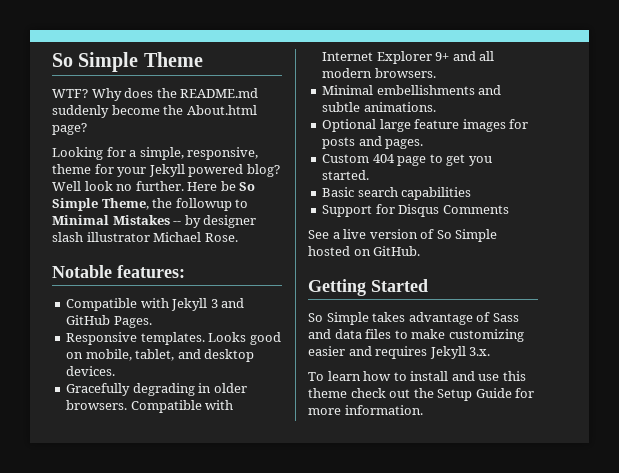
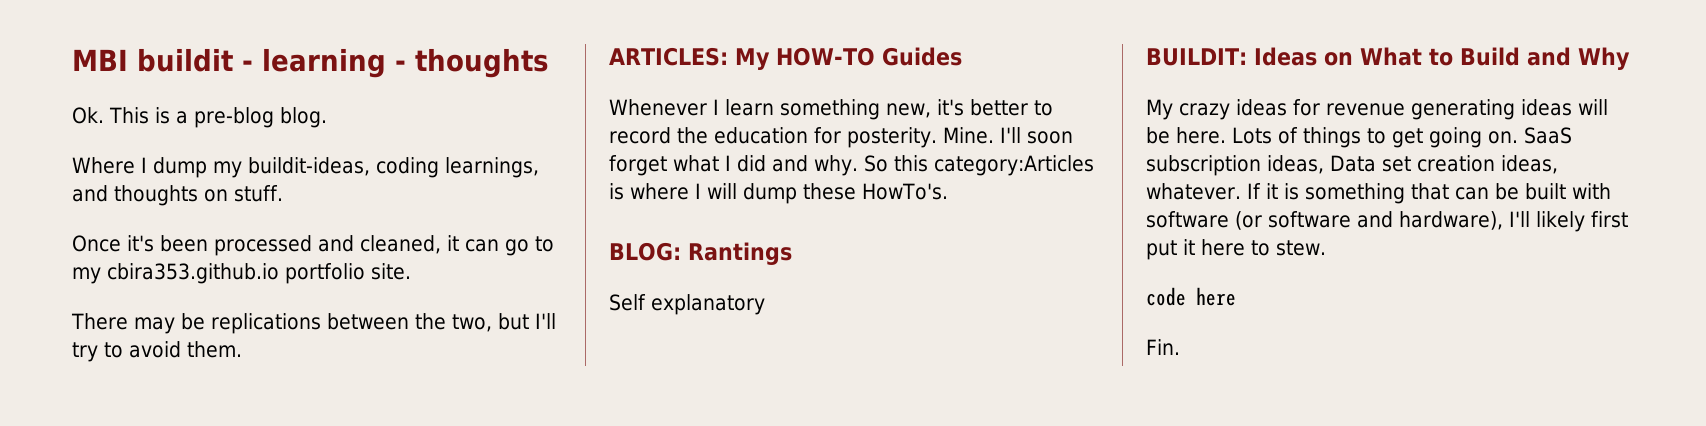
[52,52,203,72] [52,88,259,101] [52,105,257,118] [52,123,87,135] [52,147,259,160] [52,164,280,177] [52,181,256,191] [52,198,249,211] [52,215,257,228] [52,232,238,242] [52,265,185,278] [66,298,245,311] [66,315,152,328] [66,332,281,345] [66,349,255,362] [66,366,116,376] [66,383,247,396] [66,400,234,413] [322,51,495,64] [322,68,436,78] [322,85,502,95] [322,102,436,112] [322,119,529,132] [322,136,424,149] [322,154,492,166] [322,170,370,180] [322,187,472,200] [322,204,509,217] [308,229,498,242] [308,246,421,256] [308,279,428,296] [308,312,519,325] [308,329,524,342] [308,346,491,359] [308,371,526,381] [308,388,535,401] [308,405,423,415] So Simple Theme // WTF? Why does the README.md suddenly become the About.html page? // Looking for a simple, responsive, theme for your Jekyll powered blog? Well look no further. Here be So Simple Theme, the followup to Minimal Mistakes -- by designer slash illustrator Michael Rose. // Notable features: // Compatible with Jekyll 3 and GitHub Pages. // Responsive templates. Looks good on mobile, tablet, and desktop devices. // Gracefully degrading in older browsers. Compatible with Internet Explorer 9+ and all modern browsers. // Minimal embellishments and subtle animations. // Optional large feature images for posts and pages. // Custom 404 page to get you started. // Basic search capabilities // Support for Disqus Comments // See a live version of So Simple hosted on GitHub. // Getting Started // So Simple takes advantage of Sass and data files to make customizing easier and requires Jekyll 3.x. // To learn how to install and use this theme check out the Setup Guide for more information. -> [72,48,549,78] [72,107,327,128] [72,157,539,178] [72,185,283,206] [72,235,554,256] [72,263,411,284] [71,313,556,334] [72,341,242,362] [609,47,962,70] [609,99,1053,120] [609,127,1073,148] [609,155,1094,176] [609,183,948,204] [609,242,792,265] [609,294,765,315] [1146,47,1630,70] [1146,99,1608,120] [1146,127,1572,148] [1146,155,1558,176] [1146,183,1611,204] [1146,211,1628,232] [1146,239,1326,260] [1146,287,1236,306] [1146,339,1180,355] MBI buildit - learning - thoughts // Ok. This is a pre-blog blog. // Where I dump my buildit-ideas, coding learnings, and thoughts on stuff. // Once it's been processed and cleaned, it can go to my cbira353.github.io portfolio site. // There may be replications between the two, but I'll try to avoid them. // ARTICLES: My HOW-TO Guides // Whenever I learn something new, it's better to record the education for posterity. Mine. I'll soon forget what I did and why. So this category:Articles is where I will dump these HowTo's. // BLOG: Rantings // Self explanatory // BUILDIT: Ideas on What to Build and Why // My crazy ideas for revenue generating ideas will be here. Lots of things to get going on. SaaS subscription ideas, Data set creation ideas, whatever. If it is something that can be built with software (or software and hardware), I'll likely first put it here to stew. // code here // Fin.

